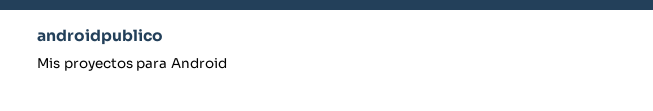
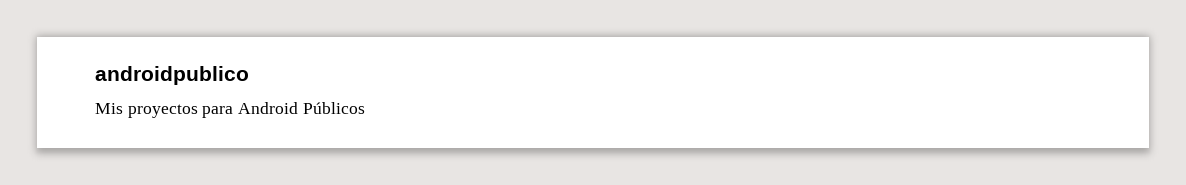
(227, 63) none -> [302,102,365,114] Públicos

